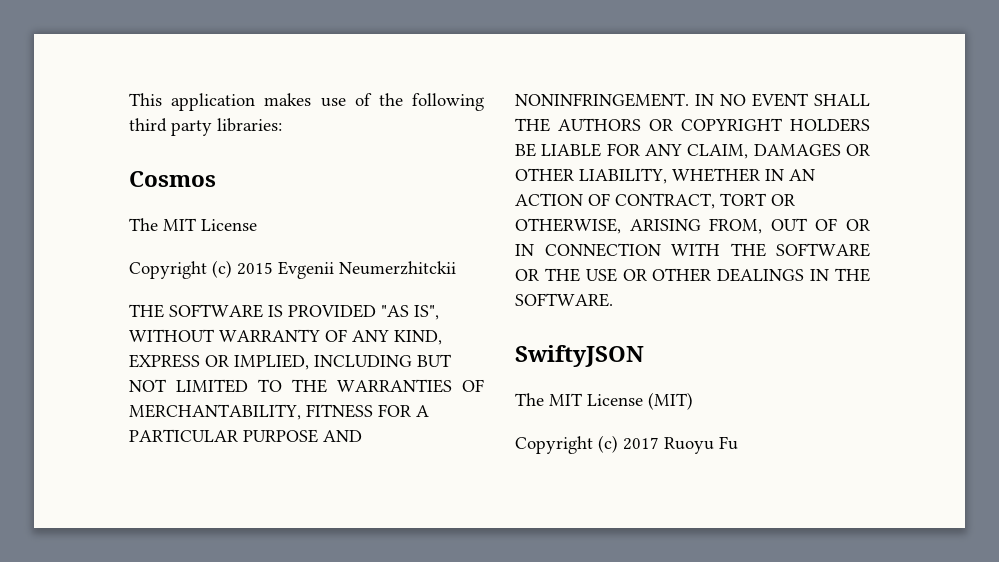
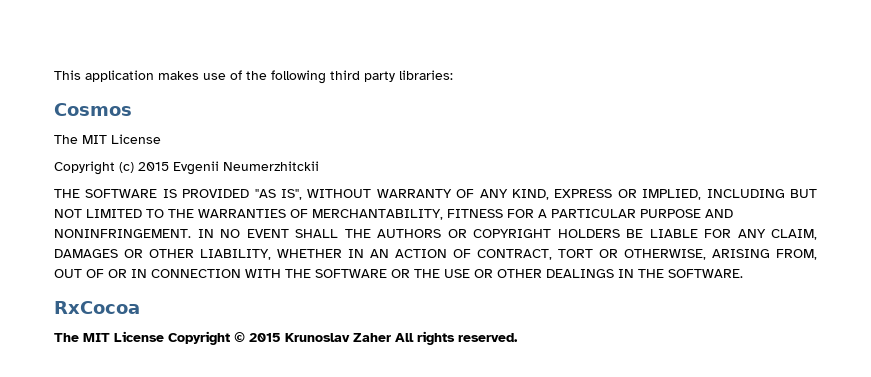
[515,345,644,367] [515,392,693,410] [515,435,738,454] SwiftyJSON // The MIT License (MIT) // Copyright (c) 2017 Ruoyu Fu -> [54,301,140,314] [54,331,518,345] RxCocoa // The MIT License Copyright © 2015 Krunoslav Zaher All rights reserved.

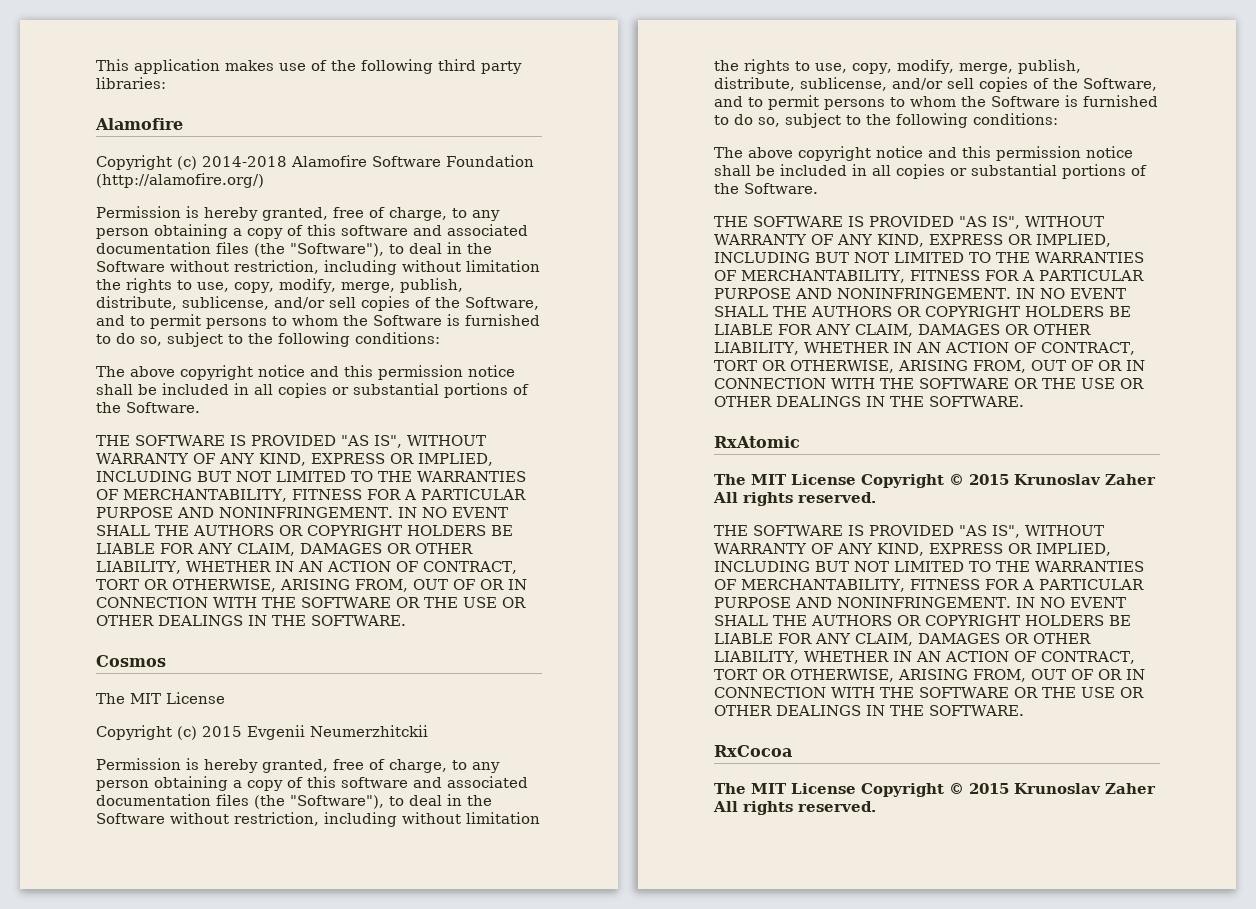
(453, 75) none -> [95,118,183,130] [96,155,534,170] [96,173,264,188] [96,206,500,221] [96,224,528,239] [96,242,492,257] [96,260,540,275] [96,278,463,293] [96,296,539,311] [96,314,540,329] [96,332,440,347] [96,365,515,380] [96,383,529,398] [96,402,200,413] [96,435,486,448] [96,453,493,466] [96,471,526,482] [96,489,526,502] [96,507,508,518] [96,525,513,536] [96,543,473,556] [96,561,517,574] [96,579,527,592] [96,597,526,608] [96,615,406,626] // Alamofire // Copyright (c) 2014-2018 Alamofire Software Foundation (http://alamofire.org/) // Permission is hereby granted, free of charge, to any person obtaining a copy of this software and associated documentation files (the "Software"), to deal in the Software without restriction, including without limitation the rights to use, copy, modify, merge, publish, distribute, sublicense, and/or sell copies of the Software, and to permit persons to whom the Software is furnished to do so, subject to the following conditions: // The above copyright notice and this permission notice shall be included in all copies or substantial portions of the Software. // THE SOFTWARE IS PROVIDED "AS IS", WITHOUT WARRANTY OF ANY KIND, EXPRESS OR IMPLIED, INCLUDING BUT NOT LIMITED TO THE WARRANTIES OF MERCHANTABILITY, FITNESS FOR A PARTICULAR PURPOSE AND NONINFRINGEMENT. IN NO EVENT SHALL THE AUTHORS OR COPYRIGHT HOLDERS BE LIABLE FOR ANY CLAIM, DAMAGES OR OTHER LIABILITY, WHETHER IN AN ACTION OF CONTRACT, TORT OR OTHERWISE, ARISING FROM, OUT OF OR IN CONNECTION WITH THE SOFTWARE OR THE USE OR OTHER DEALINGS IN THE SOFTWARE.
(319, 166) none -> [96,758,500,773] [96,776,528,791] [96,794,492,809] [96,812,540,827] [714,59,1081,74] [714,77,1157,92] [714,95,1158,110] [714,113,1058,128] [714,146,1133,161] [714,164,1147,179] [714,183,818,194] [714,216,1104,229] [714,234,1111,247] [714,252,1144,263] [714,270,1144,283] [714,288,1126,299] [714,306,1131,317] [714,324,1091,337] [714,342,1135,355] [714,360,1145,373] [714,378,1144,389] [714,396,1024,407] [714,436,800,448] [714,474,1156,488] [713,492,876,506] // Permission is hereby granted, free of charge, to any person obtaining a copy of this software and associated documentation files (the "Software"), to deal in the Software without restriction, including without limitation the rights to use, copy, modify, merge, publish, distribute, sublicense, and/or sell copies of the Software, and to permit persons to whom the Software is furnished to do so, subject to the following conditions: // The above copyright notice and this permission notice shall be included in all copies or substantial portions of the Software. // THE SOFTWARE IS PROVIDED "AS IS", WITHOUT WARRANTY OF ANY KIND, EXPRESS OR IMPLIED, INCLUDING BUT NOT LIMITED TO THE WARRANTIES OF MERCHANTABILITY, FITNESS FOR A PARTICULAR PURPOSE AND NONINFRINGEMENT. IN NO EVENT SHALL THE AUTHORS OR COPYRIGHT HOLDERS BE LIABLE FOR ANY CLAIM, DAMAGES OR OTHER LIABILITY, WHETHER IN AN ACTION OF CONTRACT, TORT OR OTHERWISE, ARISING FROM, OUT OF OR IN CONNECTION WITH THE SOFTWARE OR THE USE OR OTHER DEALINGS IN THE SOFTWARE. // RxAtomic // The MIT License Copyright © 2015 Krunoslav Zaher All rights reserved.

